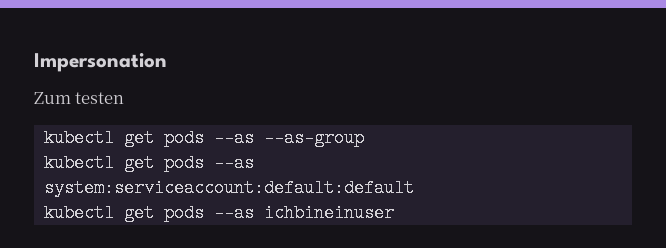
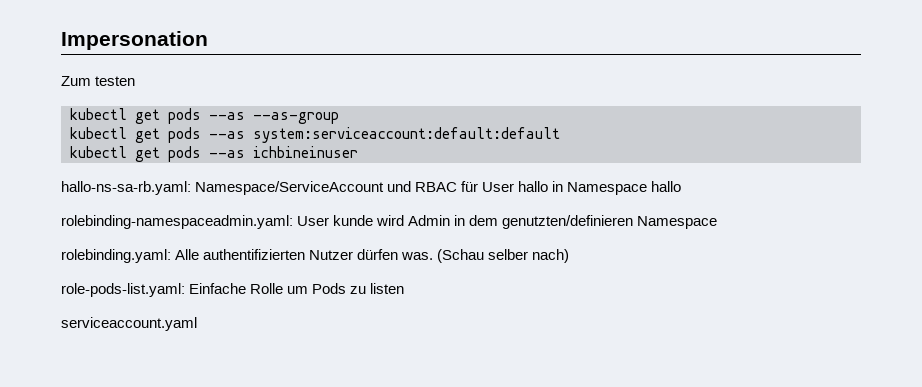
(394, 213) none -> [61,181,682,195] [61,215,718,229] [61,249,570,263] [61,283,405,297] [61,317,197,331] // hallo-ns-sa-rb.yaml: Namespace/ServiceAccount und RBAC für User hallo in Namespace hallo // rolebinding-namespaceadmin.yaml: User kunde wird Admin in dem genutzten/definieren Namespace // rolebinding.yaml: Alle authentifizierten Nutzer dürfen was. (Schau selber nach) // role-pods-list.yaml: Einfache Rolle um Pods zu listen // serviceaccount.yaml

